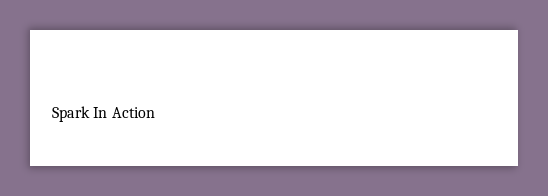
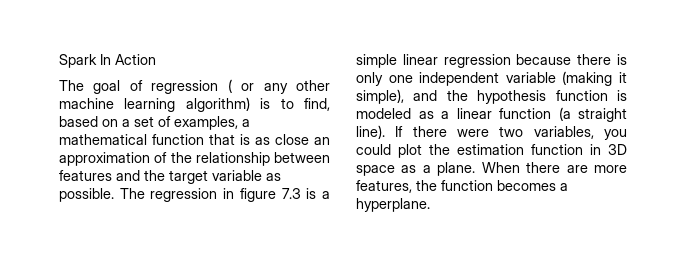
(155, 112) none -> [59,79,330,94] [59,97,330,112] [59,116,250,130] [59,134,330,145] [59,152,330,166] [59,170,281,184] [59,188,331,202] [356,54,627,68] [356,71,627,86] [356,89,627,104] [356,107,627,122] [356,125,627,140] [356,144,627,158] [356,162,627,176] [356,180,568,193] [356,198,430,212] // The goal of regression ( or any other machine learning algorithm) is to find, based on a set of examples, a mathematical function that is as close an approximation of the relationship between features and the target variable as possible. The regression in figure 7.3 is a simple linear regression because there is only one independent variable (making it simple), and the hypothesis function is modeled as a linear function (a straight line). If there were two variables, you could plot the estimation function in 3D space as a plane. When there are more features, the function becomes a hyperplane.

